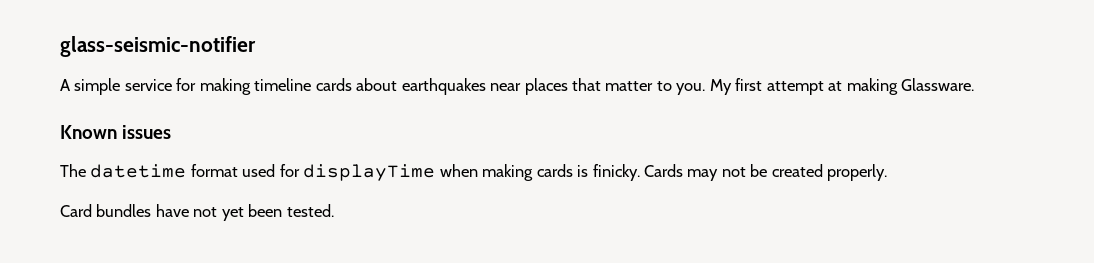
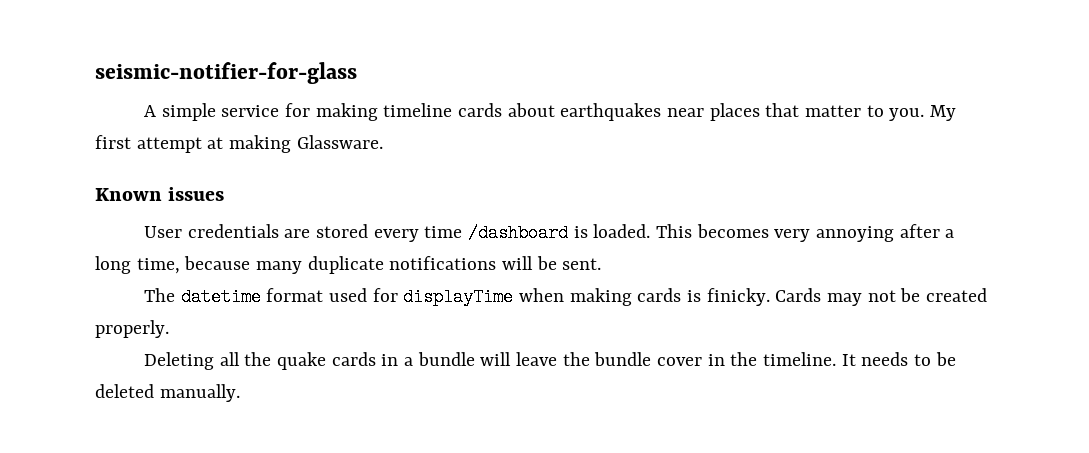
[60,36,256,57] glass-seismic-notifier -> [95,62,357,84] seismic-notifier-for-glass
(172, 132) none -> [143,224,955,242] [95,256,602,274] // User credentials are stored every time /dashboard is loaded. This becomes very annoying after a long time, because many duplicate notifications will be sent.
[60,204,334,221] Card bundles have not yet been tested. -> [143,352,956,370] [95,384,240,402] Deleting all the quake cards in a bundle will leave the bundle cover in the timeline. It needs to be deleted manually.

